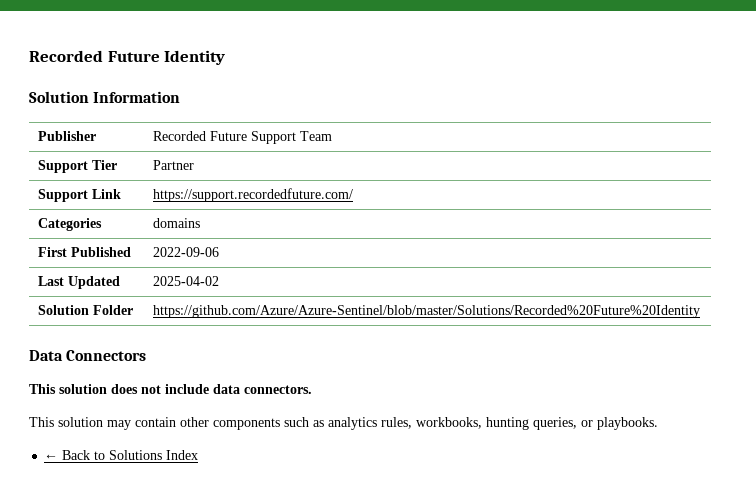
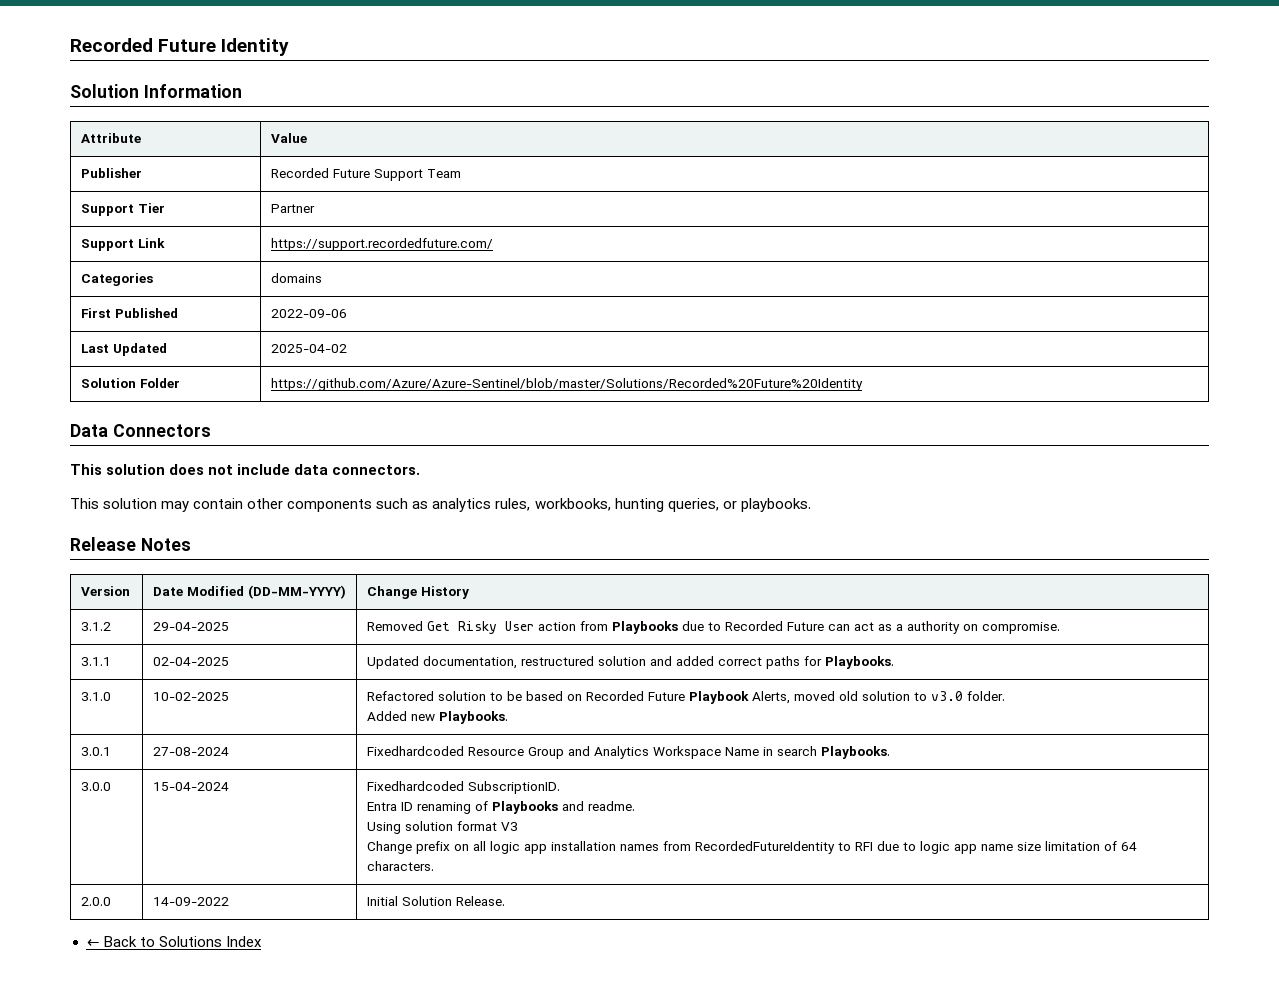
(181, 97) none -> [81,133,142,143] [271,133,308,143] // Attribute | Value
(658, 423) none -> [70,537,191,551] [81,586,131,596] [153,585,346,599] [367,586,469,599] [81,622,112,631] [153,622,230,631] [367,621,1061,634] [81,657,112,666] [153,657,230,666] [367,656,895,669] [81,692,112,701] [153,692,230,701] [367,691,1006,704] [367,711,509,724] [81,747,112,756] [153,747,230,756] [367,746,891,759] [81,782,112,791] [153,782,230,791] [367,781,561,794] [367,801,636,814] [367,821,519,834] [367,841,1138,854] [367,861,435,871] [81,897,112,906] [153,897,230,906] [367,896,506,906] // Release Notes // Version | Date Modified (DD-MM-YYYY) | Change History // 3.1.2 | 29-04-2025 | Removed Get Risky User action from Playbooks due to Recorded Future can act as a authority on compromise. // 3.1.1 | 02-04-2025 | Updated documentation, restructured solution and added correct paths for Playbooks. // 3.1.0 | 10-02-2025 | Refactored solution to be based on Recorded Future Playbook Alerts, moved old solution to v3.0 folder. // Added new Playbooks. // 3.0.1 | 27-08-2024 | Fixedhardcoded Resource Group and Analytics Workspace Name in search Playbooks. // 3.0.0 | 15-04-2024 | Fixedhardcoded SubscriptionID. // Entra ID renaming of Playbooks and readme. // Using solution format V3 // Change prefix on all logic app installation names from RecordedFutureIdentity to RFI due to logic app name size limitation of 64 characters. // 2.0.0 | 14-09-2022 | Initial Solution Release.

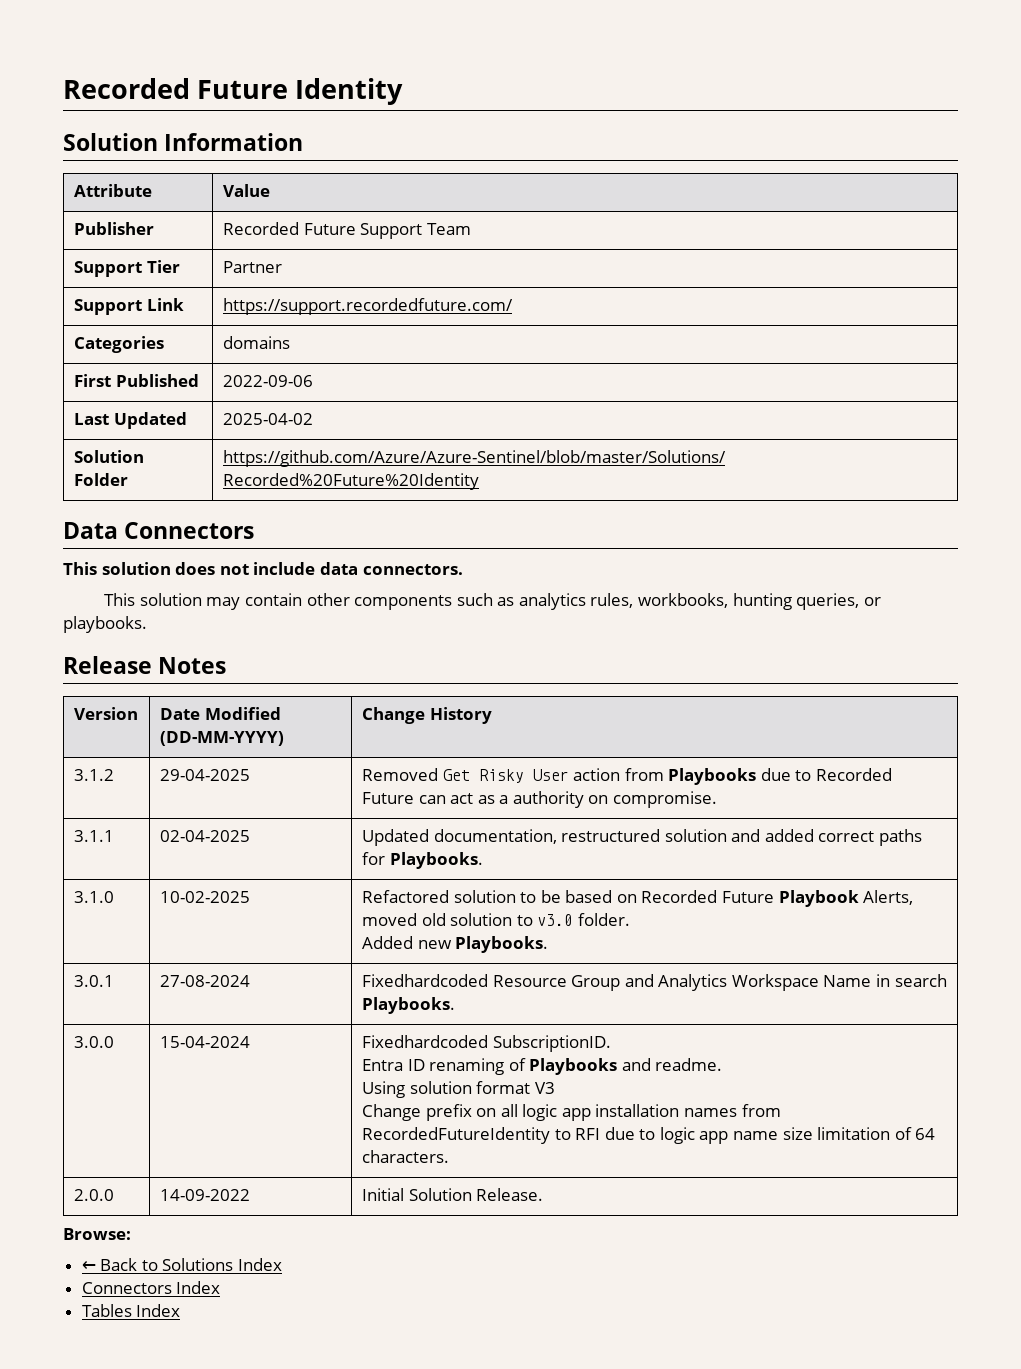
(506, 901) none -> [63,1228,131,1240] // Browse:
(262, 941) none -> [81,1281,221,1294] [81,1304,181,1317] // Connectors Index // Tables Index

